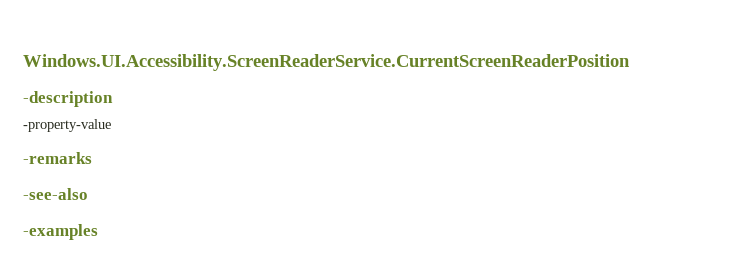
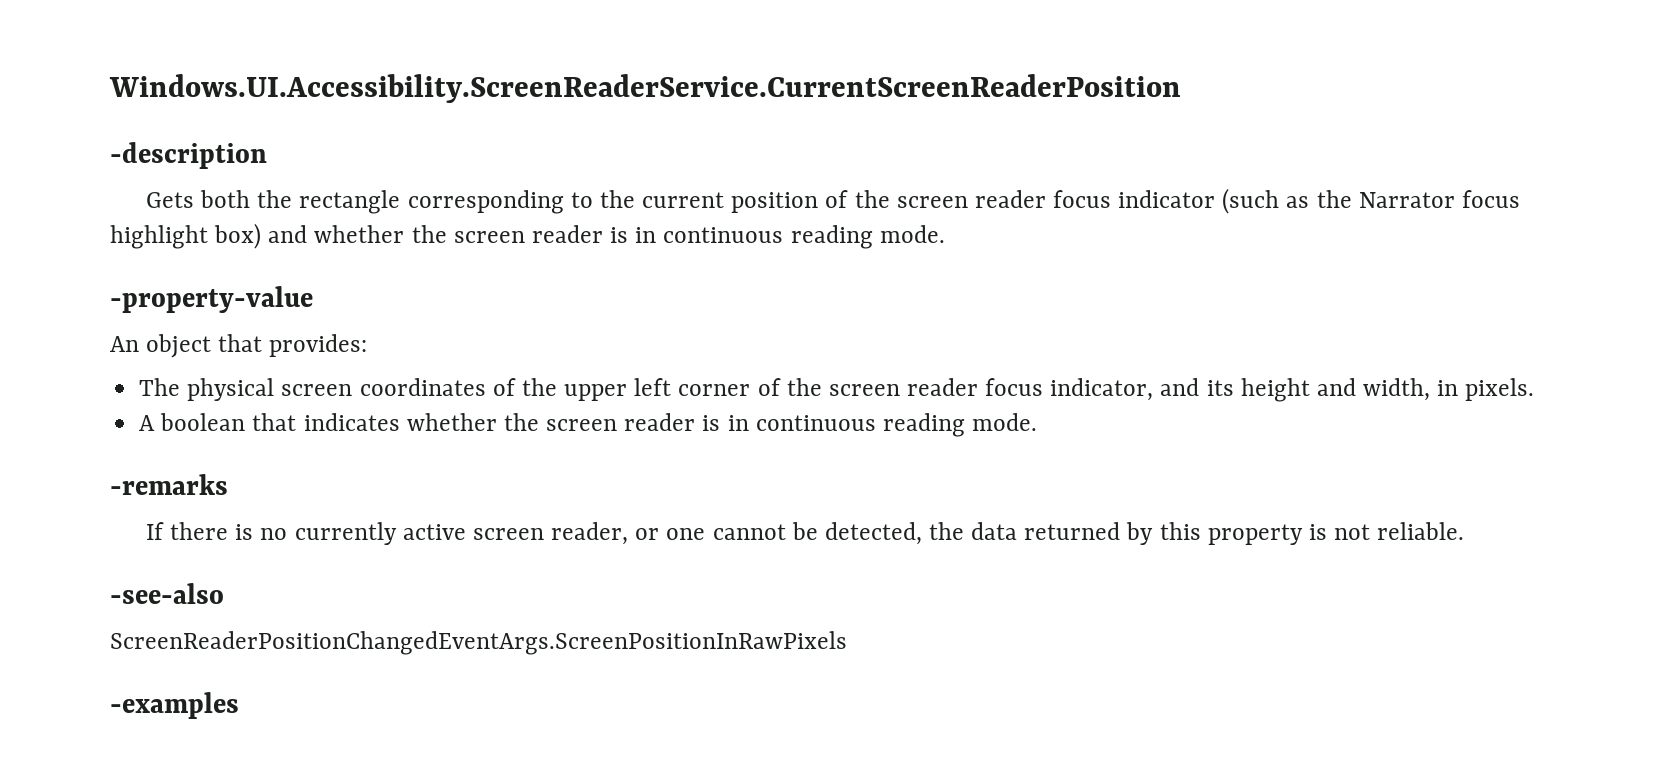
[23,119,111,132] [23,152,92,164] -property-value // -remarks -> [145,188,1520,214] [110,223,945,249] [110,286,313,313] [110,334,368,358] [139,378,1535,402] [139,413,1038,437] [110,474,228,495] [145,522,1465,545] Gets both the rectangle corresponding to the current position of the screen reader focus indicator (such as the Narrator focus highlight box) and whether the screen reader is in continuous reading mode. // -property-value // An object that provides: // The physical screen coordinates of the upper left corner of the screen reader focus indicator, and its height and width, in pixels. // A boolean that indicates whether the screen reader is in continuous reading mode. // -remarks // If there is no currently active screen reader, or one cannot be detected, the data returned by this property is not reliable.
(88, 194) none -> [110,631,847,655] // ScreenReaderPositionChangedEventArgs.ScreenPositionInRawPixels

